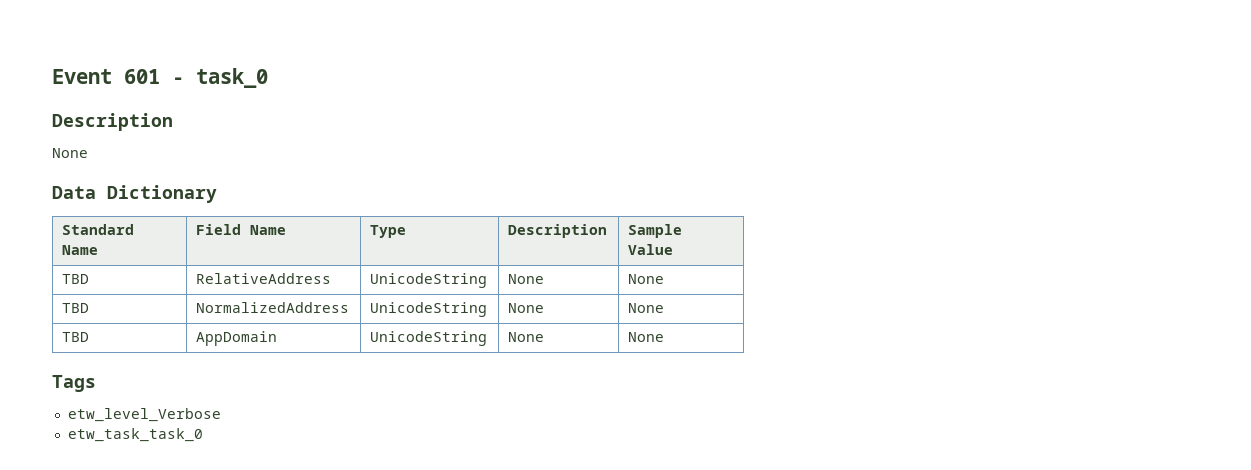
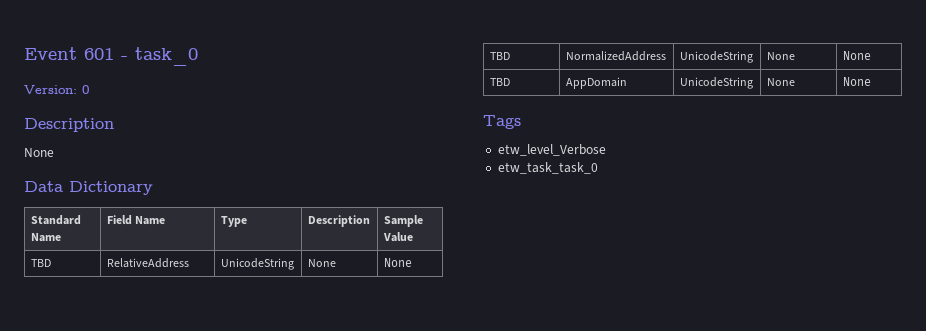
(268, 78) none -> [24,85,89,94] // Version: 0

